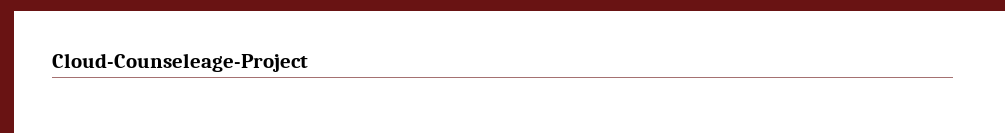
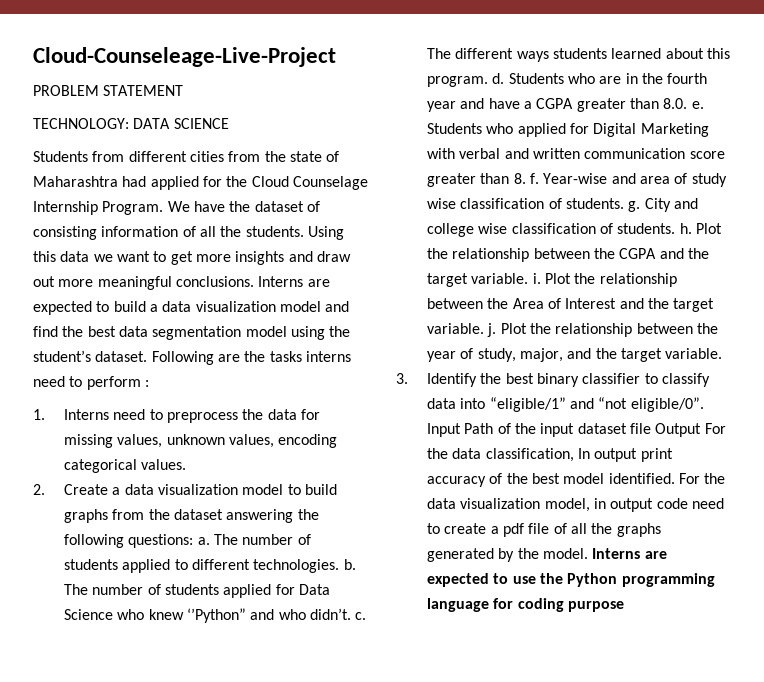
[52,53,308,72] Cloud-Counseleage-Project -> [33,47,336,67] [33,85,184,96] [33,118,229,129] [33,151,340,162] [33,176,368,190] [33,201,320,215] [33,226,344,240] [33,251,351,265] [33,276,330,290] [33,301,350,315] [33,326,351,340] [33,350,351,365] [33,376,149,390] [33,409,320,423] [64,434,338,448] [64,459,187,473] [33,484,337,495] [64,509,319,523] [64,534,311,548] [64,559,356,573] [64,584,330,598] [64,608,367,623] [427,48,730,62] [427,73,708,87] [427,98,704,112] [427,123,709,137] [427,148,725,159] [427,173,727,187] [427,198,698,212] [427,223,722,237] [427,248,709,262] [427,273,677,287] [427,298,715,312] [427,323,718,337] [427,348,723,362] [396,373,710,387] [427,397,704,412] [427,423,726,437] [427,448,673,462] [427,473,726,487] [427,498,724,512] [427,523,661,537] [427,548,667,562] [427,573,715,587] [427,598,625,612] Cloud-Counseleage-Live-Project // PROBLEM STATEMENT // TECHNOLOGY: DATA SCIENCE // Students from different cities from the state of Maharashtra had applied for the Cloud Counselage Internship Program. We have the dataset of consisting information of all the students. Using this data we want to get more insights and draw out more meaningful conclusions. Interns are expected to build a data visualization model and find the best data segmentation model using the student’s dataset. Following are the tasks interns need to perform : // 1. Interns need to preprocess the data for missing values, unknown values, encoding categorical values. // 2. Create a data visualization model to build graphs from the dataset answering the following questions: a. The number of students applied to different technologies. b. The number of students applied for Data Science who knew ‘’Python” and who didn’t. c. The different ways students learned about this program. d. Students who are in the fourth year and have a CGPA greater than 8.0. e. Students who applied for Digital Marketing with verbal and written communication score greater than 8. f. Year-wise and area of study wise classification of students. g. City and college wise classification of students. h. Plot the relationship between the CGPA and the target variable. i. Plot the relationship between the Area of Interest and the target variable. j. Plot the relationship between the year of study, major, and the target variable. // 3. Identify the best binary classifier to classify data into “eligible/1” and “not eligible/0”. Input Path of the input dataset file Output For the data classification, In output print accuracy of the best model identified. For the data visualization model, in output code need to create a pdf file of all the graphs generated by the model. Interns are expected to use the Python programming language for coding purpose

